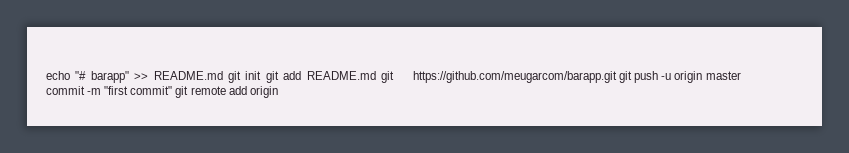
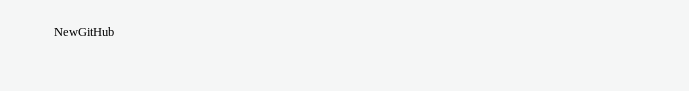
[46,71,394,83] [46,86,278,98] [413,71,741,83] echo "# barapp" >> README.md git init git add README.md git commit -m "first commit" git remote add origin https://github.com/meugarcom/barapp.git git push -u origin master -> [54,27,114,36] NewGitHub

